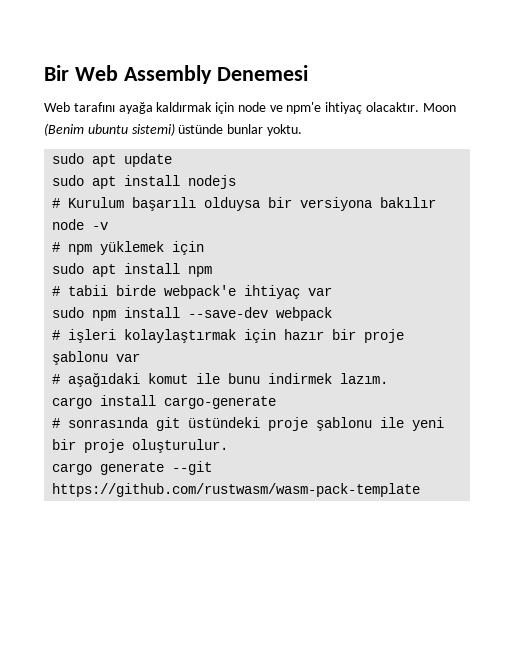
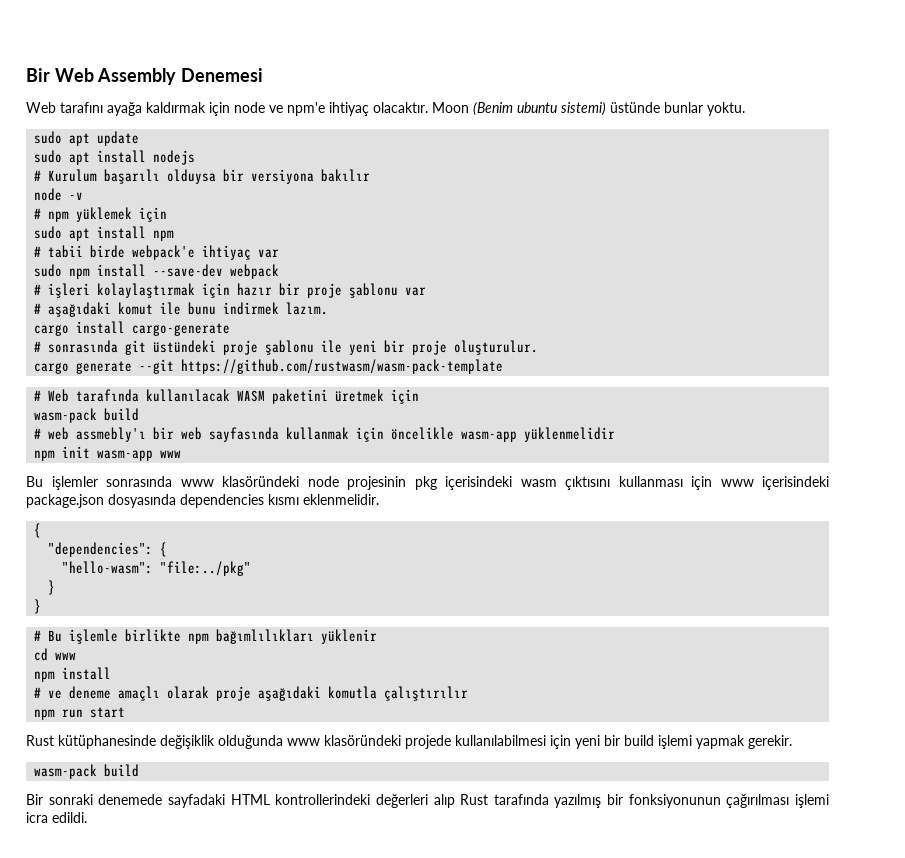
(421, 490) none -> [34,389,420,404] [34,408,140,423] [34,427,616,442] [34,446,182,461] [26,476,829,490] [26,494,379,508] [34,523,42,538] [48,542,168,557] [62,561,252,576] [48,580,56,595] [34,599,42,614] [34,629,378,644] [34,648,77,661] [34,667,112,682] [34,686,469,701] [34,707,126,720] [26,735,792,749] [34,764,140,779] [26,794,829,808] [26,812,87,823] // # Web tarafında kullanılacak WASM paketini üretmek için // wasm-pack build // # web assmebly'ı bir web sayfasında kullanmak için öncelikle wasm-app yüklenmelidir // npm init wasm-app www // Bu işlemler sonrasında www klasöründeki node projesinin pkg içerisindeki wasm çıktısını kullanması için www içerisindeki package.json dosyasında dependencies kısmı eklenmelidir. // { // "dependencies": { // "hello-wasm": "file:../pkg" // } // } // # Bu işlemle birlikte npm bağımlılıkları yüklenir // cd www // npm install // # ve deneme amaçlı olarak proje aşağıdaki komutla çalıştırılır // npm run start // Rust kütüphanesinde değişiklik olduğunda www klasöründeki projede kullanılabilmesi için yeni bir build işlemi yapmak gerekir. // wasm-pack build // Bir sonraki denemede sayfadaki HTML kontrollerindeki değerleri alıp Rust tarafında yazılmış bir fonksiyonunun çağırılması işlemi icra edildi.

